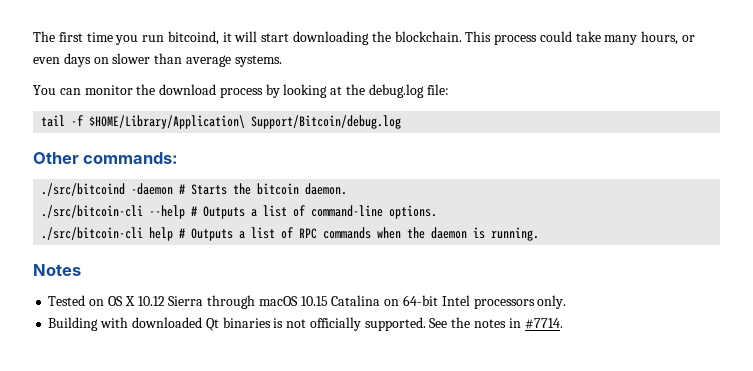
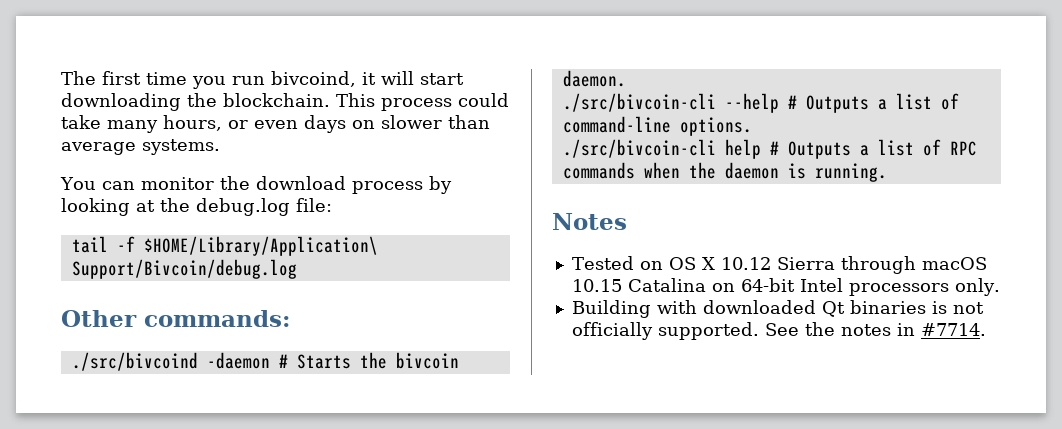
[167,31,219,45] bitcoind, -> [271,71,356,87] bivcoind,
[251,115,402,129] Support/Bitcoin/debug.log -> [71,259,297,279] Support/Bivcoin/debug.log
[41,183,126,196] ./src/bitcoind -> [71,352,198,371] ./src/bivcoind
[257,183,300,195] bitcoin -> [395,352,459,369] bivcoin
[41,205,144,218] ./src/bitcoin-cli -> [562,93,716,112] ./src/bivcoin-cli
[41,227,144,240] ./src/bitcoin-cli -> [562,139,716,158] ./src/bivcoin-cli

